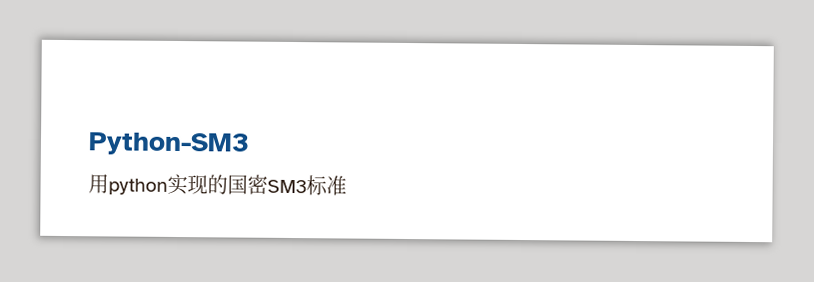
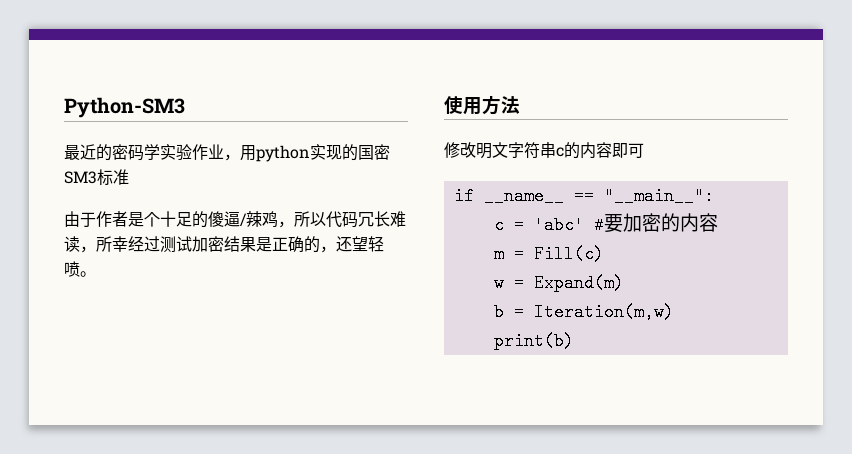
(250, 144) none -> [64,144,240,161] 最近的密码学实验作业，
(347, 185) none -> [64,211,406,228] [64,236,384,253] [64,261,96,277] [444,95,520,115] [444,142,644,159] [453,187,714,205] [493,213,718,234] [493,245,604,263] [493,274,624,292] [493,303,674,321] [493,332,574,350] // 由于作者是个十足的傻逼/辣鸡，所以代码冗长难读，所幸经过测试加密结果是正确的，还望轻喷。 // 使用方法 // 修改明文字符串c的内容即可 // if __name__ == "__main__": // c = 'abc' #要加密的内容 // m = Fill(c) // w = Expand(m) // b = Iteration(m,w) // print(b)

